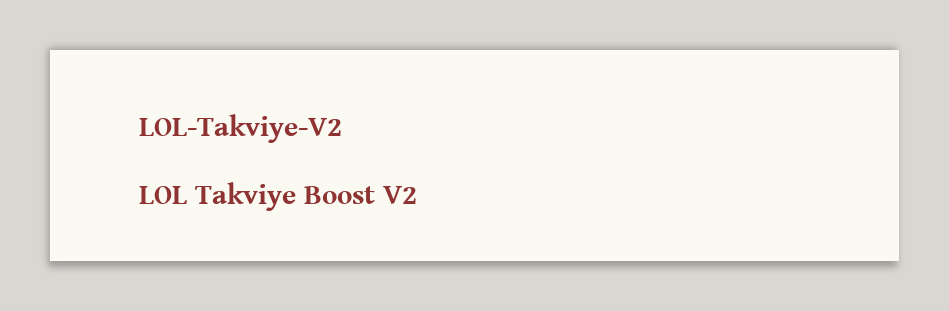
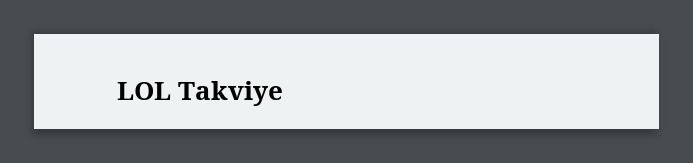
[139,114,342,143] LOL-Takviye-V2 // -> (117, 91) none
[304,186,417,204] Boost V2 -> (284, 93) none

